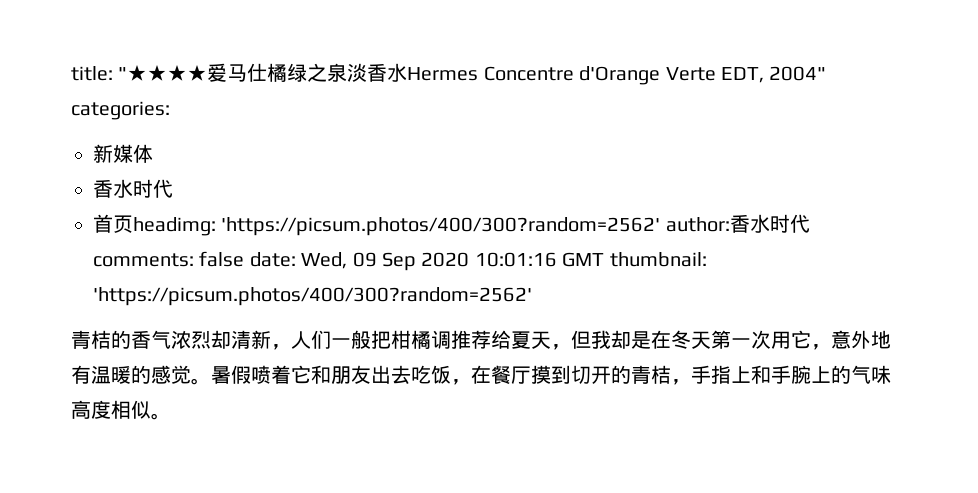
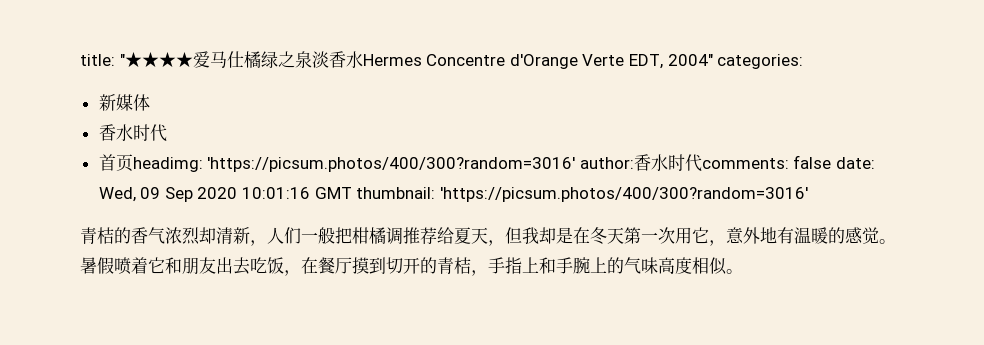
[221,217,661,236] 'https://picsum.photos/400/300?random=2562' -> [207,157,576,172] 'https://picsum.photos/400/300?random=3016'
[93,287,532,306] 'https://picsum.photos/400/300?random=2562' -> [439,187,808,202] 'https://picsum.photos/400/300?random=3016'

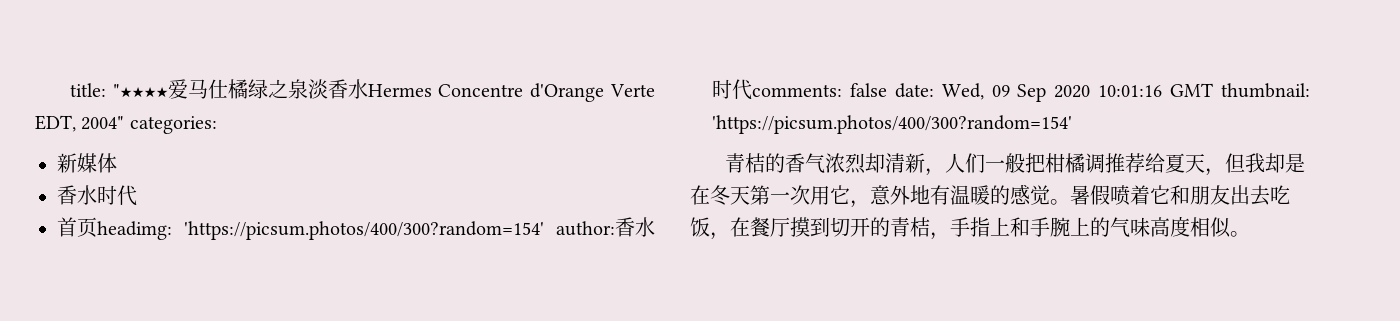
[207,157,576,172] 'https://picsum.photos/400/300?random=3016' -> [184,221,544,240] 'https://picsum.photos/400/300?random=154'
[439,187,808,202] 'https://picsum.photos/400/300?random=3016' -> [712,115,1072,134] 'https://picsum.photos/400/300?random=154'

